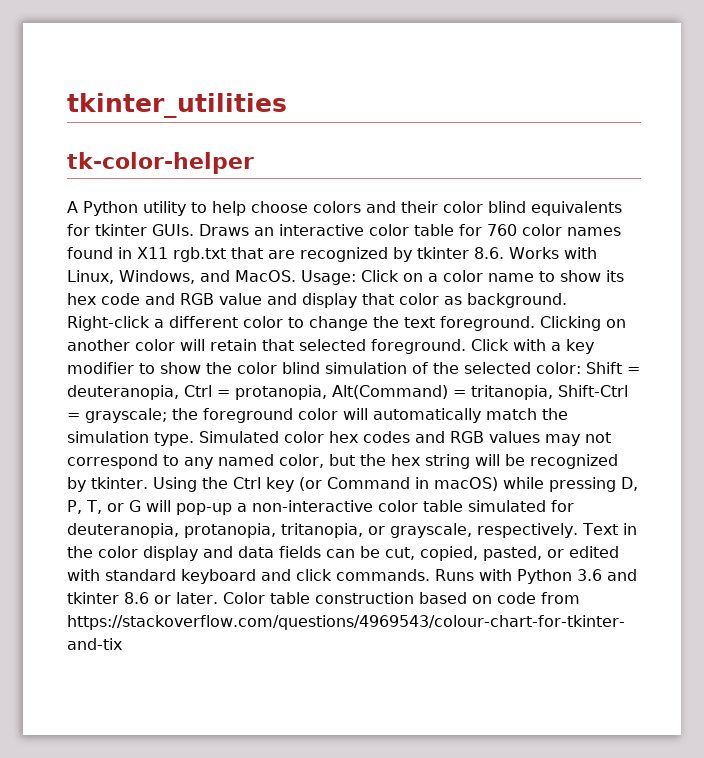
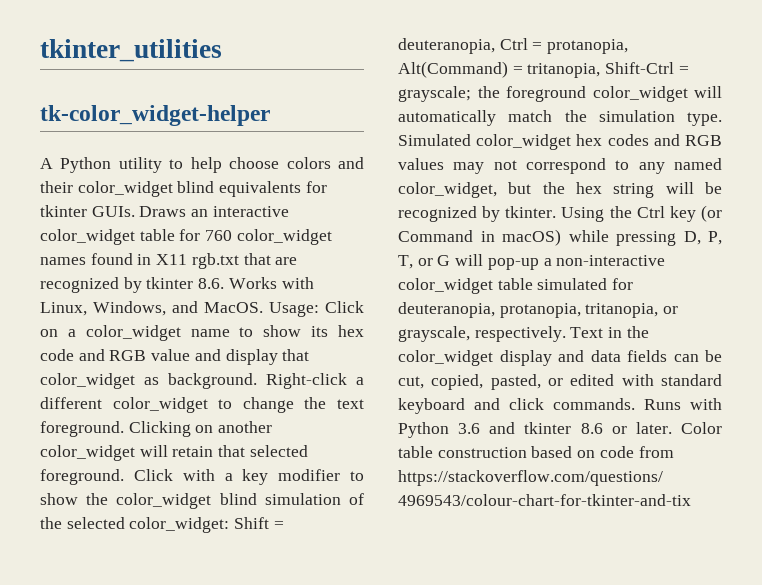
[67,152,254,174] tk-color-helper -> [40,105,270,126] tk-color_widget-helper
[443,201,483,213] color -> [77,181,173,197] color_widget
[369,224,409,236] color -> [40,229,135,245] color_widget
[522,224,562,236] color -> [236,229,332,245] color_widget
[443,270,483,282] color -> [85,325,181,341] color_widget
[399,293,439,305] color -> [40,373,135,389] color_widget
[243,316,283,328] color -> [112,397,208,413] color_widget
[135,339,175,351] color -> [40,445,135,461] color_widget
[237,362,277,374] color -> [116,493,212,509] color_widget
[536,362,581,374] color: -> [129,517,230,533] color_widget:
[298,408,338,420] color -> [592,86,688,102] color_widget
[284,431,324,443] color -> [476,134,572,150] color_widget
[279,454,324,468] color, -> [398,182,497,198] color_widget,
[378,500,418,512] color -> [398,278,493,294] color_widget
[98,546,138,558] color -> [398,350,493,366] color_widget

